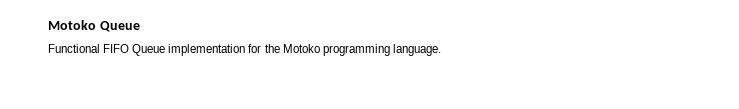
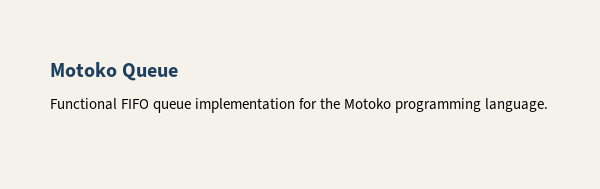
[132,44,166,56] Queue -> [153,101,192,113] queue

